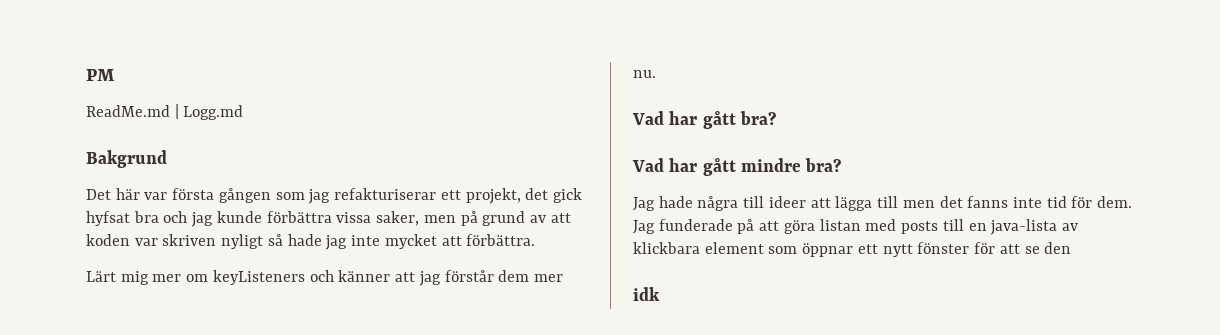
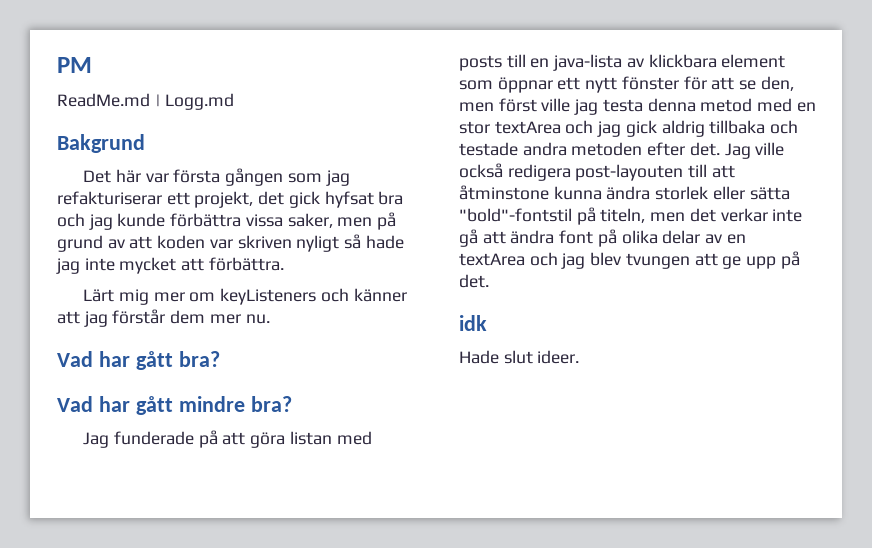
[658,196,1133,211] [633,220,655,234] hade några till ideer att lägga till men det fanns inte tid för dem. Jag -> (110, 440) none
[1044,242,1072,254] [633,287,660,301] den // idk -> [760,76,794,91] [459,98,816,115] [459,120,799,137] [459,142,785,159] [459,163,735,181] [459,185,790,200] [459,207,803,225] [459,229,746,247] [459,251,800,269] [459,274,489,288] [459,315,487,331] [459,350,580,364] den, men först ville jag testa denna metod med en stor textArea och jag gick aldrig tillbaka och testade andra metoden efter det. Jag ville också redigera post-layouten till att åtminstone kunna ändra storlek eller sätta "bold"-fontstil på titeln, men det verkar inte gå att ändra font på olika delar av en textArea och jag blev tvungen att ge upp på det. // idk // Hade slut ideer.

